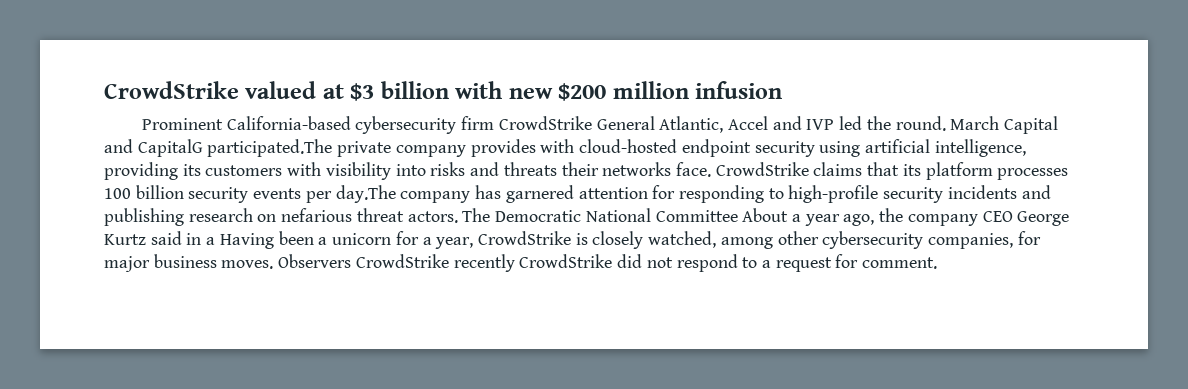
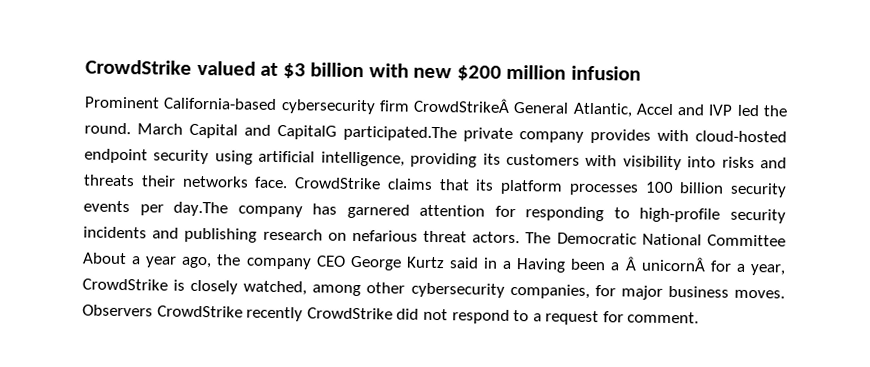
[498,116,592,130] CrowdStrike -> [413,97,511,113] CrowdStrikeÂ
[332,233,392,245] unicorn -> [624,256,706,272] Â unicornÂ

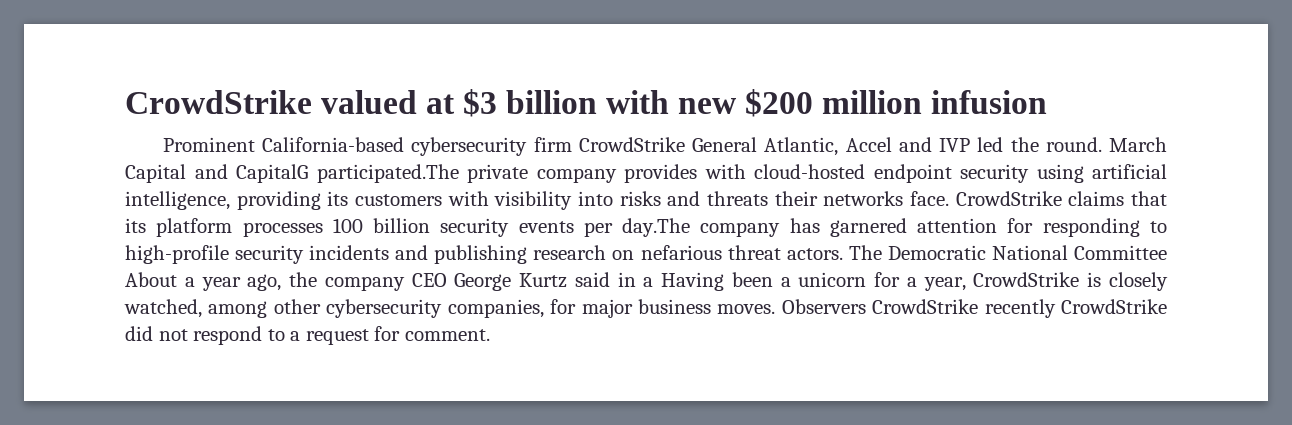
[413,97,511,113] CrowdStrikeÂ -> [578,137,685,152] CrowdStrike
[624,256,706,272] Â unicornÂ -> [798,272,867,287] unicorn

